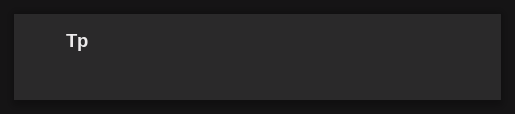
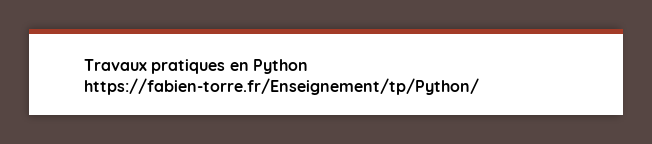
[66,34,88,51] Tp -> [84,59,308,74] [84,78,479,95] Travaux pratiques en Python https://fabien-torre.fr/Enseignement/tp/Python/

